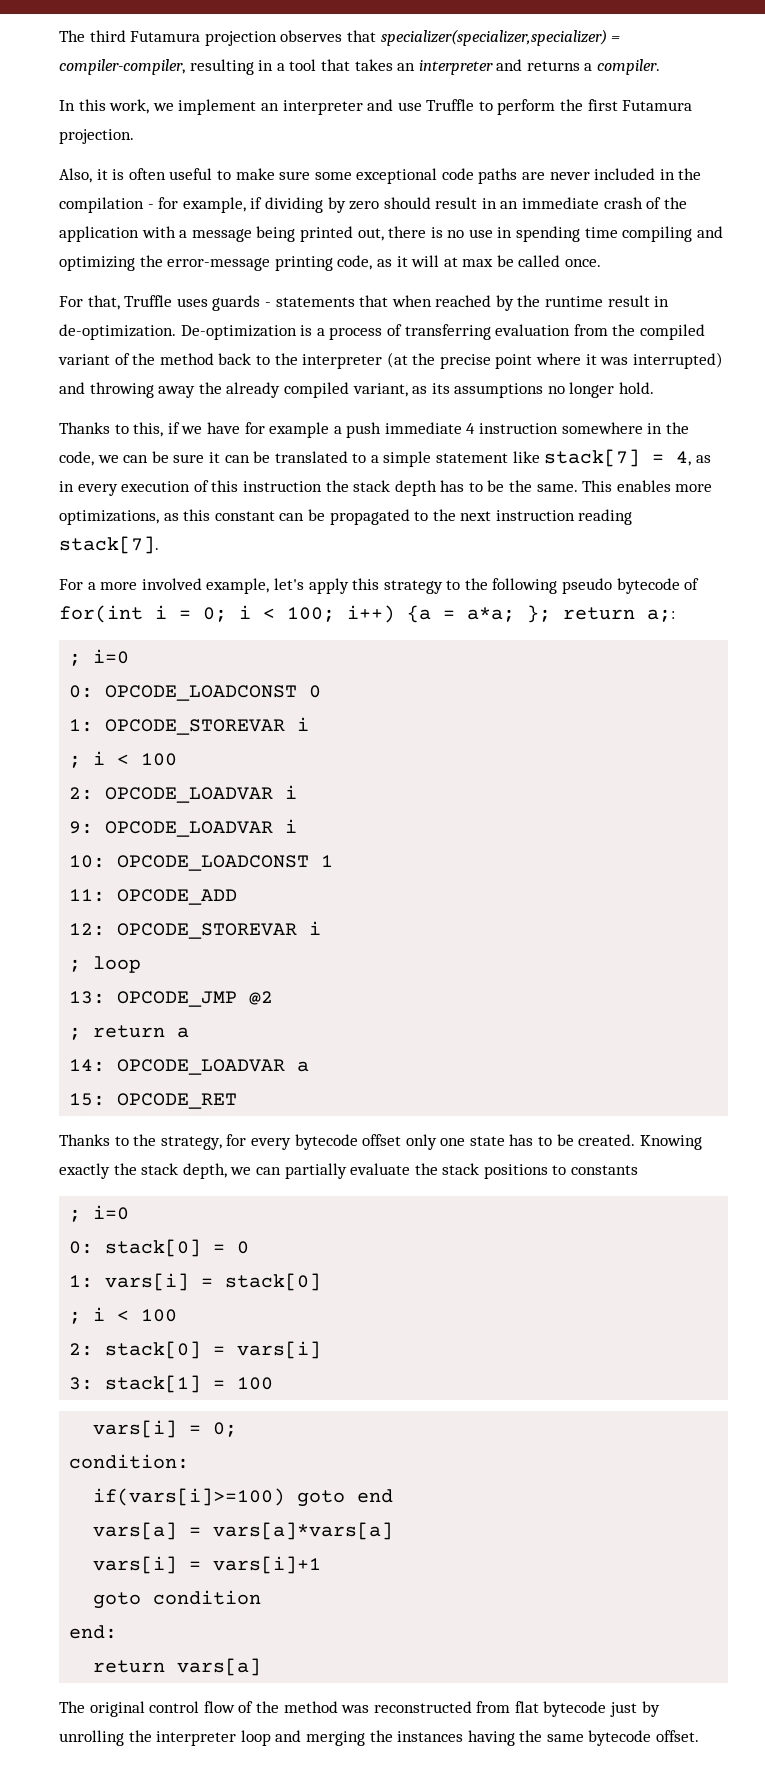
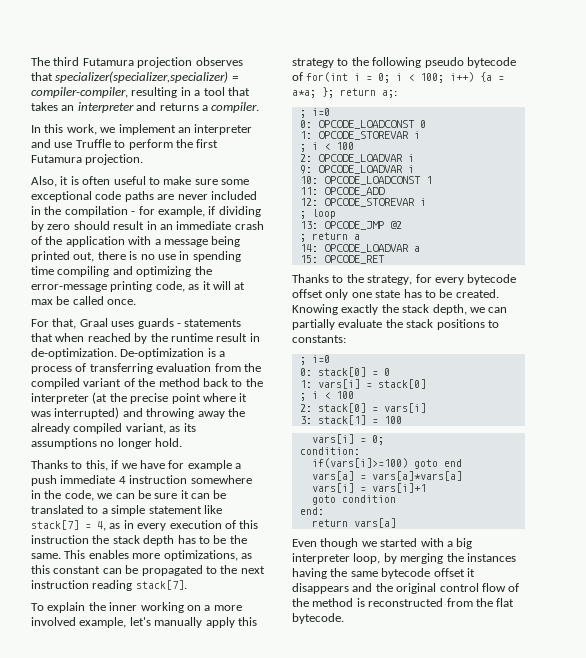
[124,295,173,307] Truffle -> [79,318,108,327] Graal
[59,579,83,590] For -> [31,602,201,613] To explain the inner working on
(304, 584) none -> [154,617,203,628] manually
[571,1165,639,1175] constants -> [292,335,346,343] constants:
[59,1701,660,1717] [59,1730,302,1746] The original control flow of the method was reconstructed from flat bytecode just by unrolling the interpreter loop and -> [292,538,473,549] [292,553,397,564] Even though we started with a big interpreter loop, by
[656,1730,700,1742] offset. -> [433,568,475,577] [292,583,520,594] [292,598,515,607] [292,613,344,624] offset it disappears and the original control flow of the method is reconstructed from the flat bytecode.

